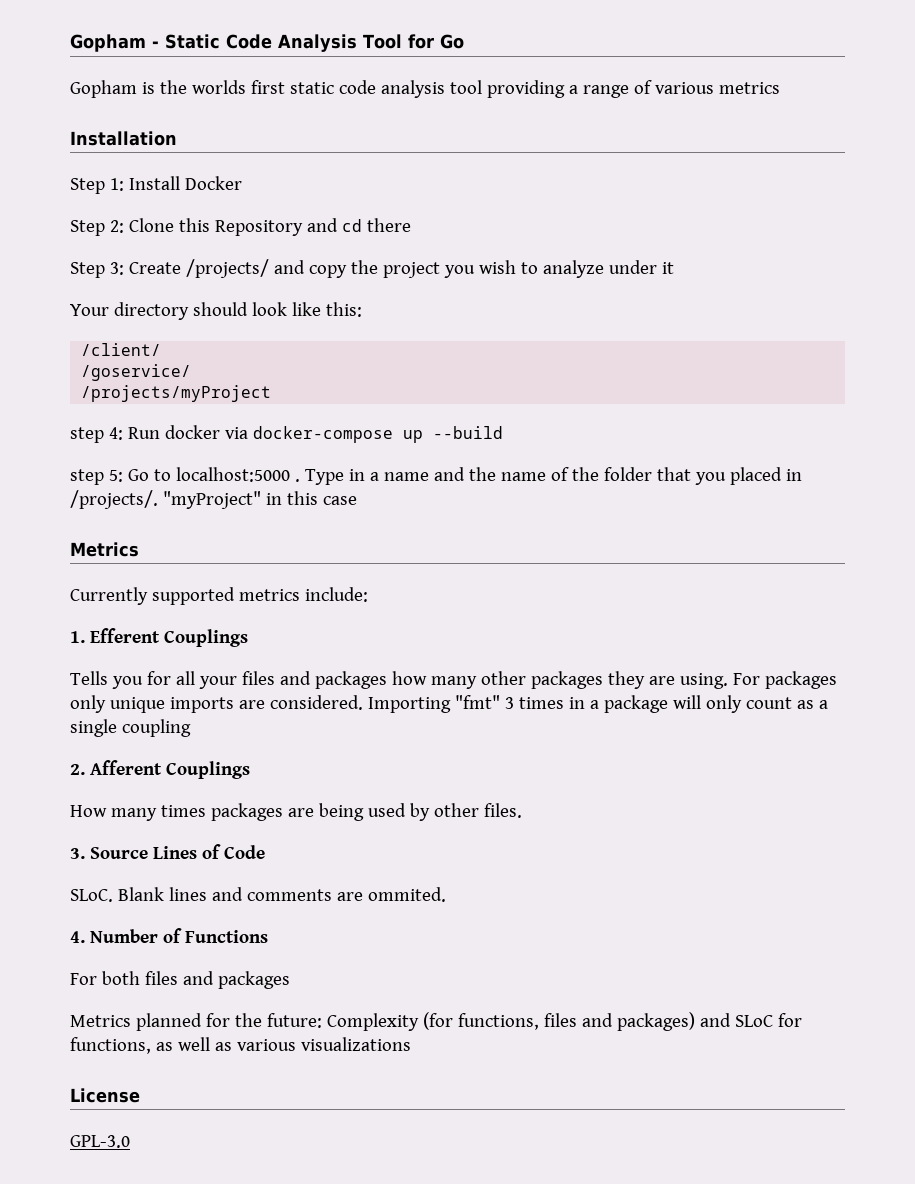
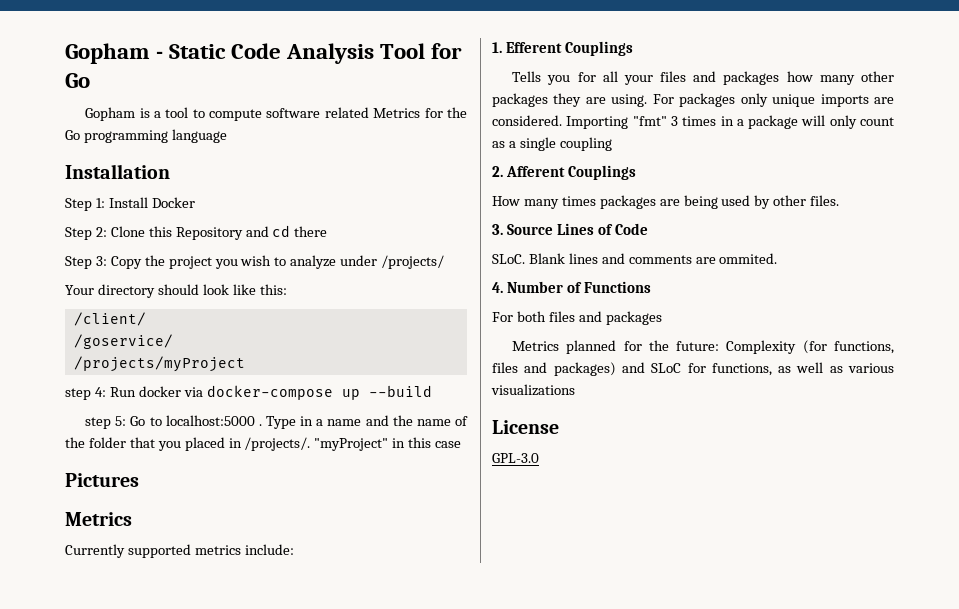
[159,80,780,98] the worlds first static code analysis tool providing a range of various metrics -> [153,107,467,121] [65,129,227,143] a tool to compute software related Metrics for the Go programming language
[128,259,347,278] Create /projects/ and copy -> [110,256,142,269] Copy
[661,262,674,274] it -> [381,255,445,269] /projects/
(357, 500) none -> [65,473,139,487] // Pictures

